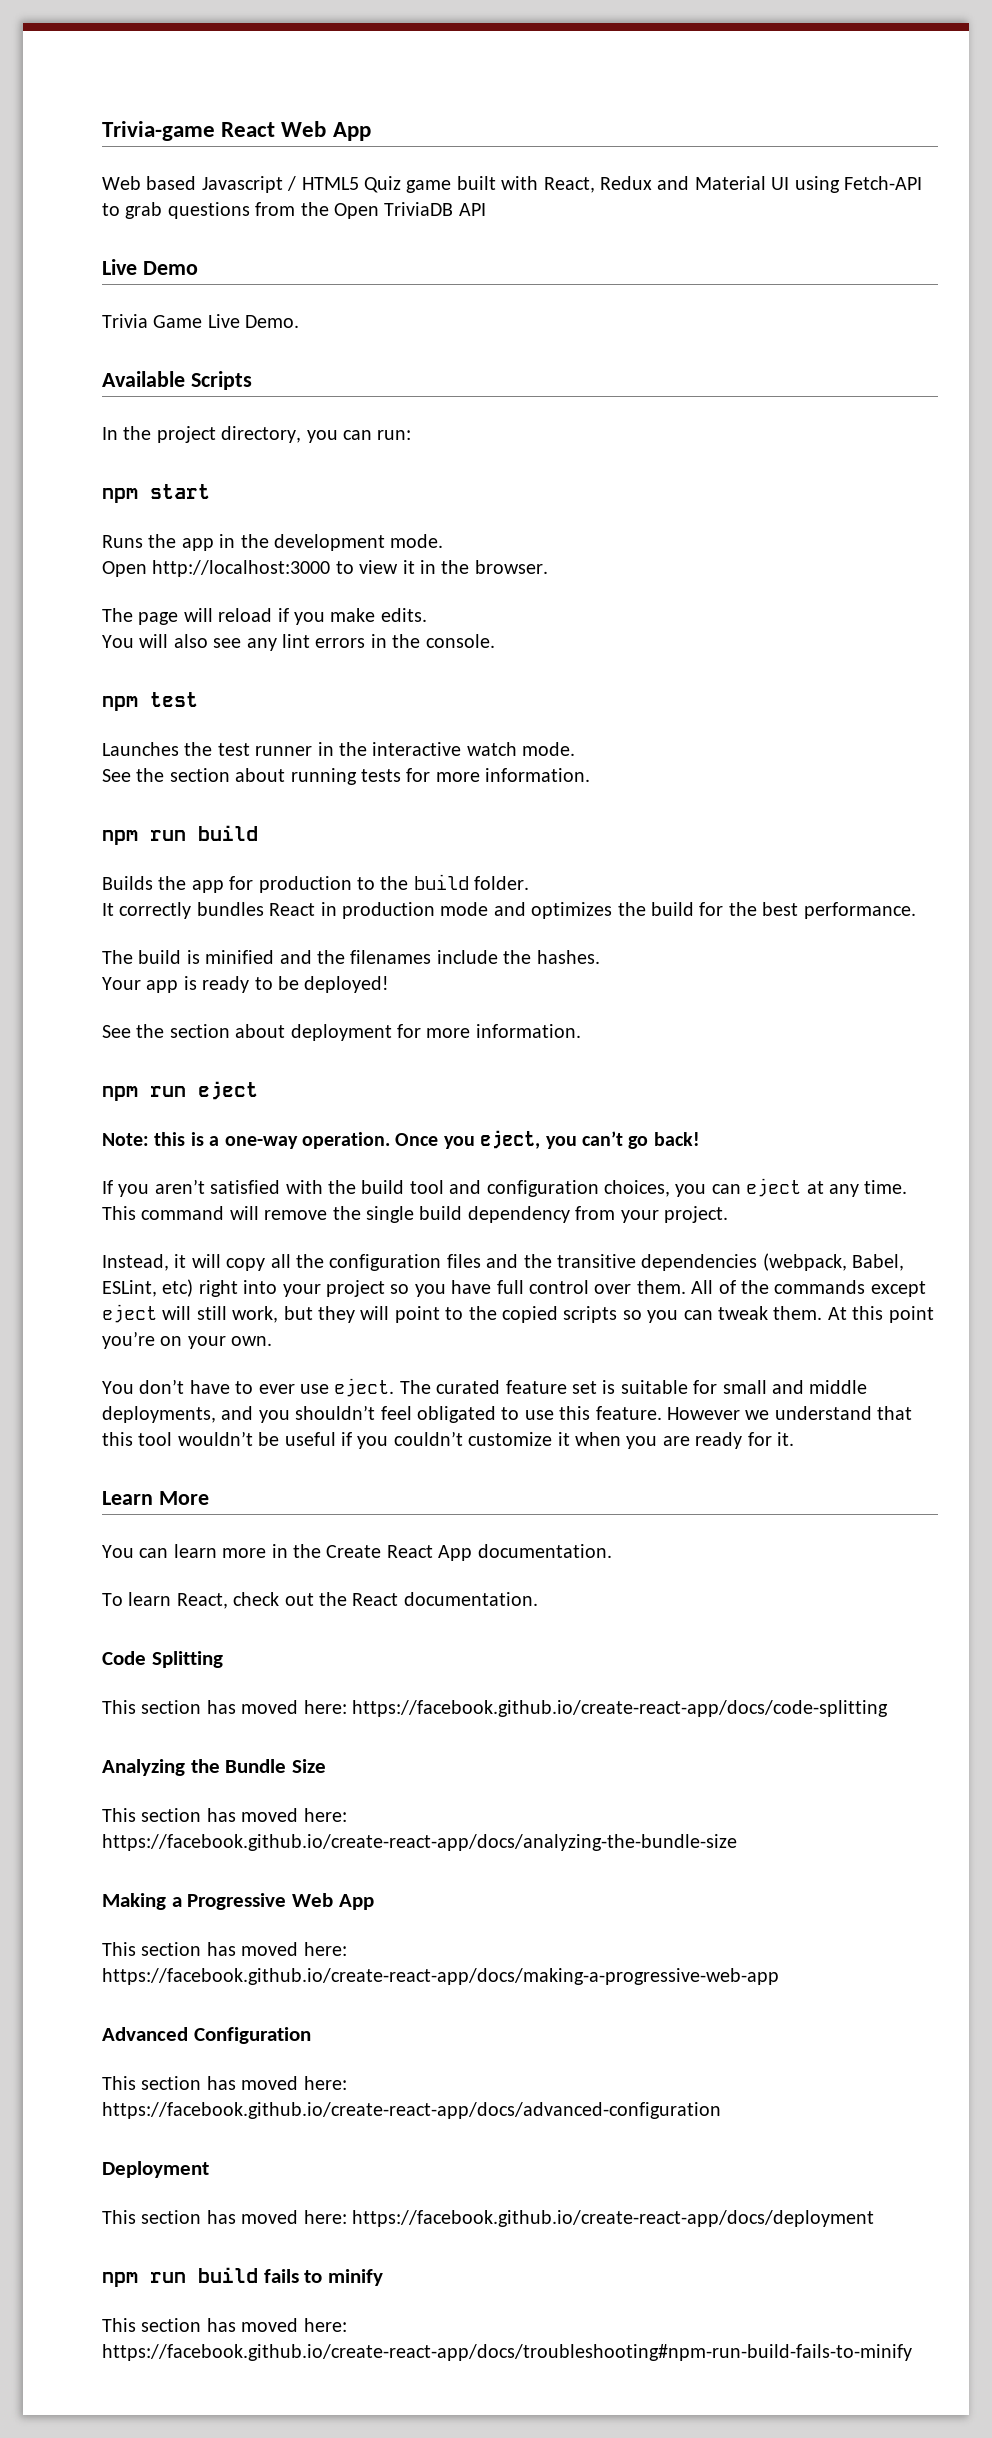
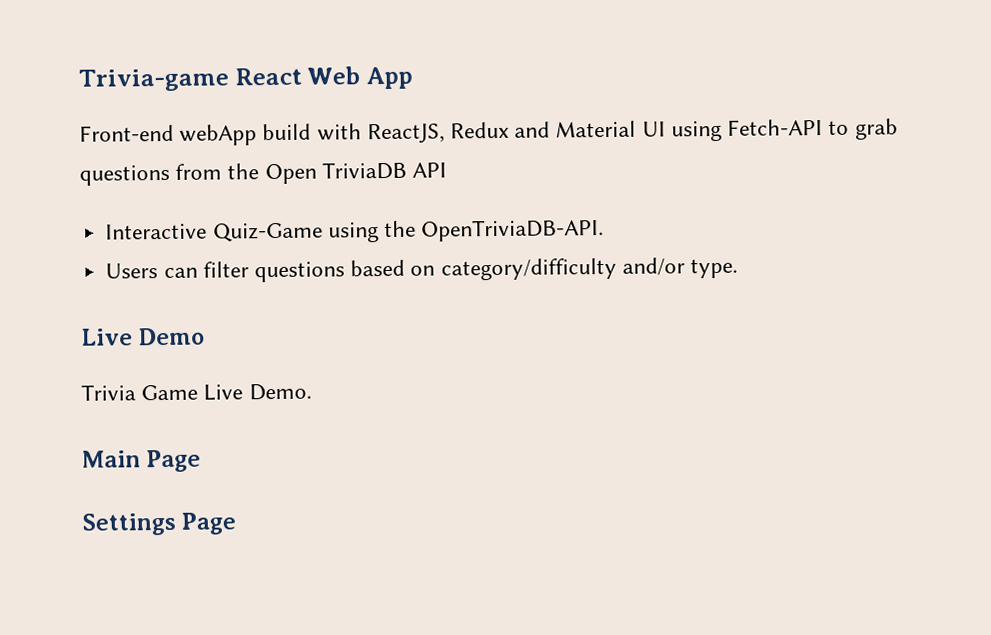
[102,176,595,193] Web based Javascript / HTML5 Quiz game built with React, -> [79,123,445,146] Front-end webApp build with ReactJS,
(486, 209) none -> [105,219,605,243] [105,257,738,283] // Interactive Quiz-Game using the OpenTriviaDB-API. // Users can filter questions based on category/difficulty and/or type.
[102,371,252,390] [102,426,412,443] [102,484,210,503] [102,534,444,551] [102,560,548,577] [102,608,427,625] [102,634,495,651] [102,692,198,711] [102,742,576,756] [102,768,591,785] [102,825,258,845] [102,874,530,893] [102,902,916,919] [102,950,600,964] [102,976,390,993] [102,1024,581,1041] [102,1081,258,1101] [102,1130,700,1149] [102,1178,908,1197] [102,1206,728,1223] [102,1253,905,1271] [102,1279,926,1297] [102,1304,934,1323] [102,1331,273,1349] [102,1378,868,1397] [102,1405,913,1423] [102,1431,794,1449] [102,1491,209,1505] [102,1544,612,1561] [102,1592,538,1609] [102,1651,223,1668] [102,1700,888,1717] [102,1759,327,1776] [102,1808,347,1822] [102,1834,737,1851] [102,1893,374,1910] [102,1942,347,1956] [102,1968,779,1985] [102,2027,311,2044] [102,2076,347,2090] [102,2102,721,2119] [102,2161,209,2178] [102,2210,874,2227] [102,2267,384,2287] [102,2318,347,2332] [102,2344,912,2361] Available Scripts // In the project directory, you can run: // npm start // Runs the app in the development mode. // Open http://localhost:3000 to view it in the browser. // The page will reload if you make edits. // You will also see any lint errors in the console. // npm test // Launches the test runner in the interactive watch mode. // See the section about running tests for more information. // npm run build // Builds the app for production to the build folder. // It correctly bundles React in production mode and optimizes the build for the best performance. // The build is minified and the filenames include the hashes. // Your app is ready to be deployed! // See the section about deployment for more information. // npm run eject // Note: this is a one-way operation. Once you eject, you can’t go back! // If you aren’t satisfied with the build tool and configuration choices, you can eject at any time. This command will remove the single build dependency from your project. // Instead, it will copy all the configuration files and the transitive dependencies (webpack, Babel, ESLint, etc) right into your project so you have full control over them. All of the commands except eject will still work, but they will point to the copied scripts so you can tweak them. At this point you’re on your own. // You don’t have to ever use eject. The curated feature set is suitable for small and middle deployments, and you shouldn’t feel obligated to use this feature. However we understand that this tool wouldn’t be useful if you couldn’t customize it when you are ready for it. // Learn More // You can learn more in the Create React App documentation. // To learn React, check out the React documentation. // Code Splitting // This section has moved here: https://facebook.github.io/create-react-app/docs/code-splitting // Analyzing the Bundle Size // This section has moved here: https://facebook.github.io/create-react-app/docs/analyzing-the-bundle-size // Making a Progressive Web App // This section has moved here: https://facebook.github.io/create-react-app/docs/making-a-progressive-web-app // Advanced Configuration // This section has moved here: https://facebook.github.io/create-react-app/docs/advanced-configuration // Deployment // This section has moved here: https://facebook.github.io/create-react-app/docs/deployment // npm run build fails to minify // This section has moved here: https://facebook.github.io/create-react-app/docs/troubleshooting#npm-run-build-fails-to-minify -> [82,449,202,473] [82,512,237,536] Main Page // Settings Page

